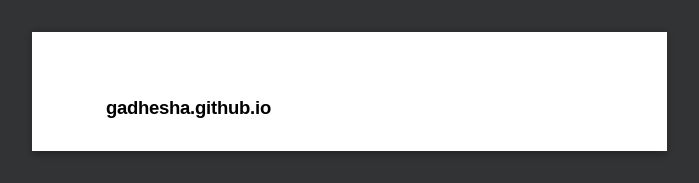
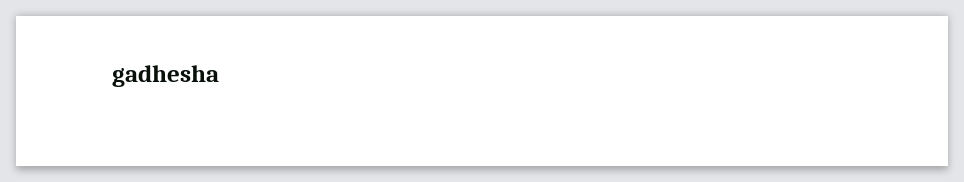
[106,101,271,118] gadhesha.github.io -> [112,65,219,87] gadhesha

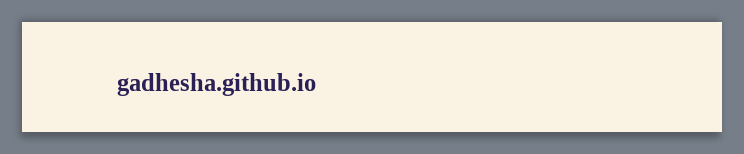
[112,65,219,87] gadhesha -> [117,73,316,96] gadhesha.github.io

